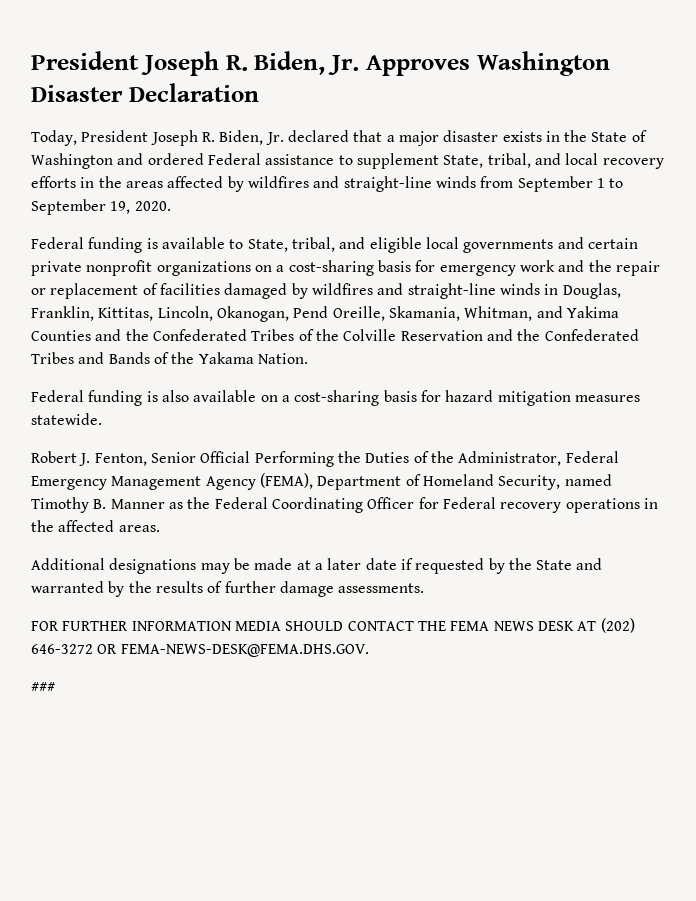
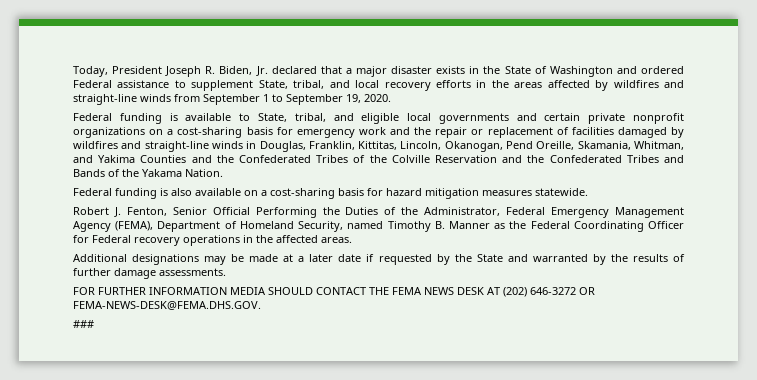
[31,51,610,76] [31,83,259,102] President Joseph R. Biden, Jr. Approves Washington Disaster Declaration // -> (73, 71) none

